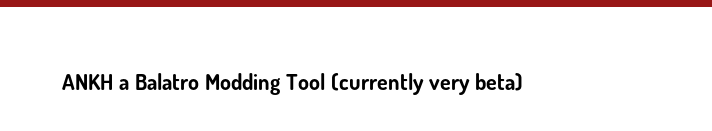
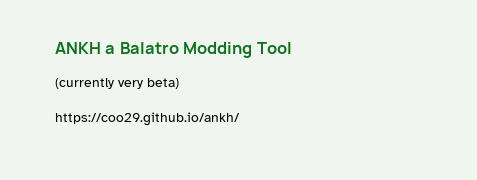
(325, 81) none -> (292, 48) //
(523, 82) none -> [55,112,240,126] // https://coo29.github.io/ankh/

